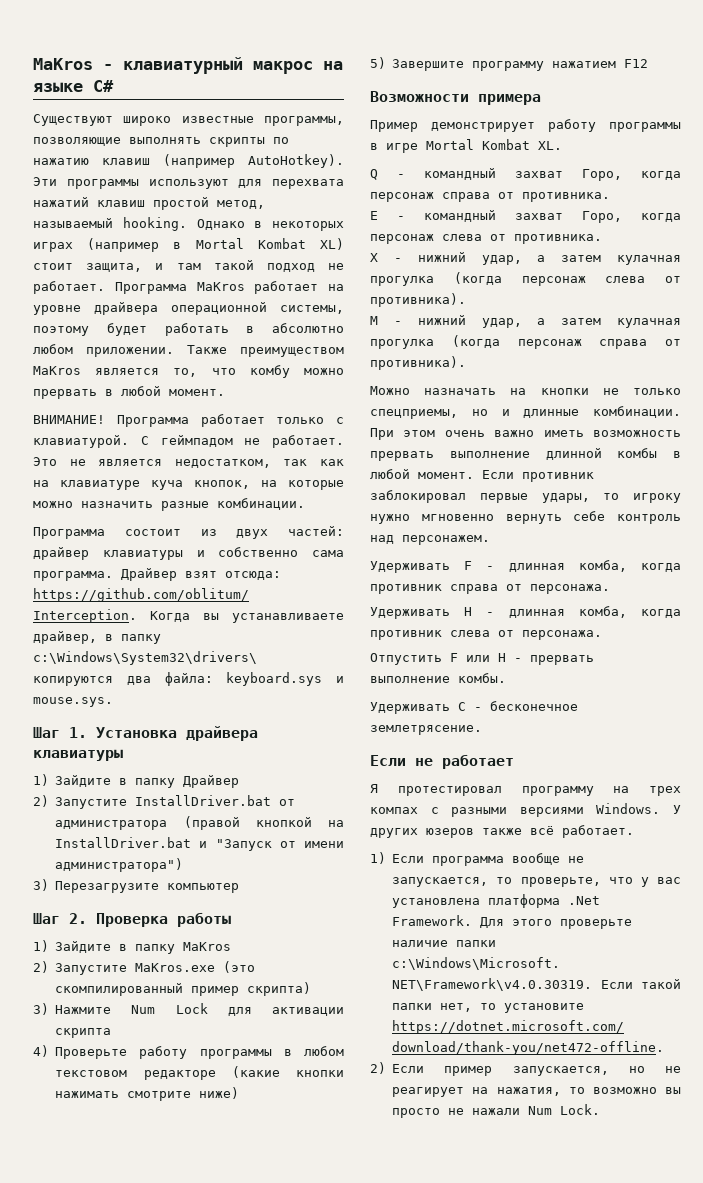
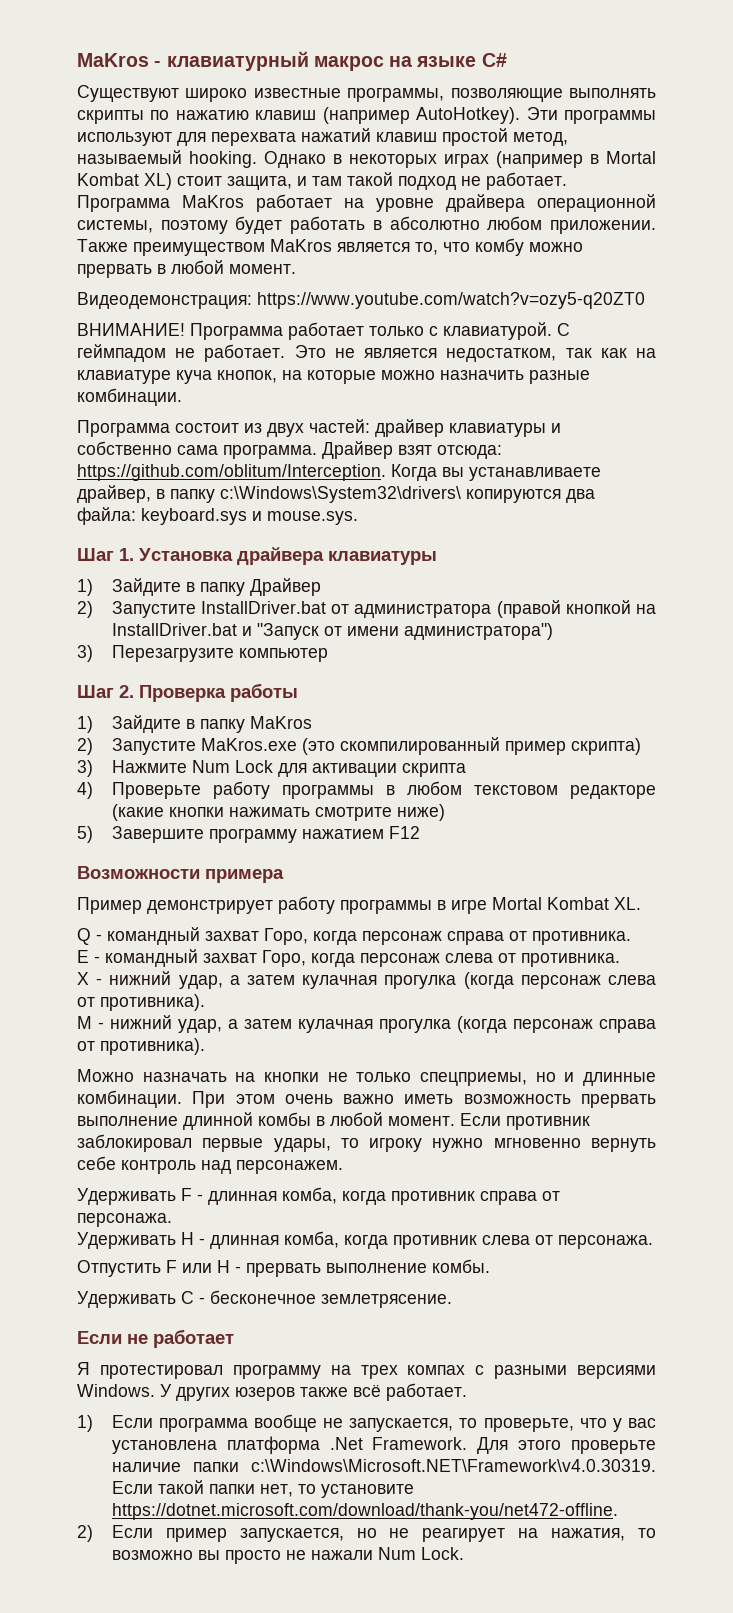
(225, 392) none -> [77,292,645,309] // Видеодемонстрация: https://www.youtube.com/watch?v=ozy5-q20ZT0

